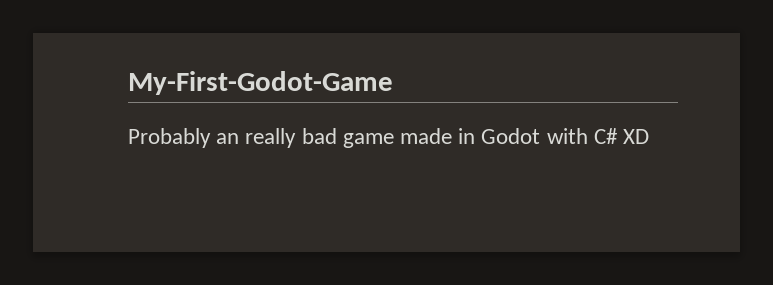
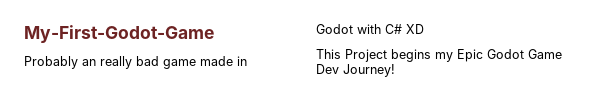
(650, 136) none -> [316,49,562,62] [316,64,395,77] // This Project begins my Epic Godot Game Dev Journey!

